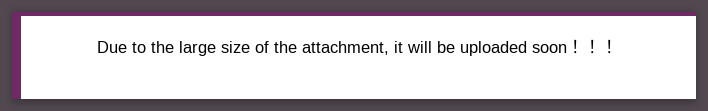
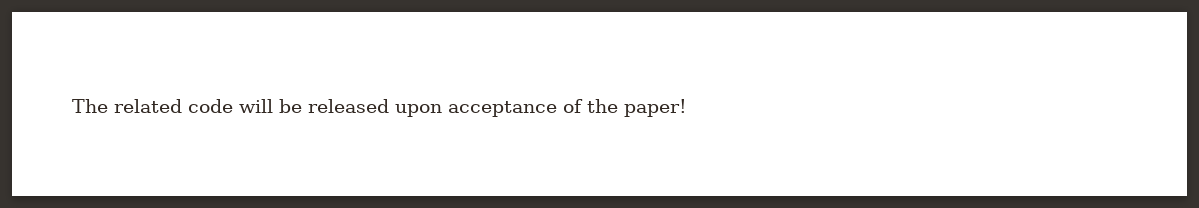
[97,39,619,56] Due to the large size of the attachment, it will be uploaded soon！！！ -> [72,99,687,117] The related code will be released upon acceptance of the paper!

